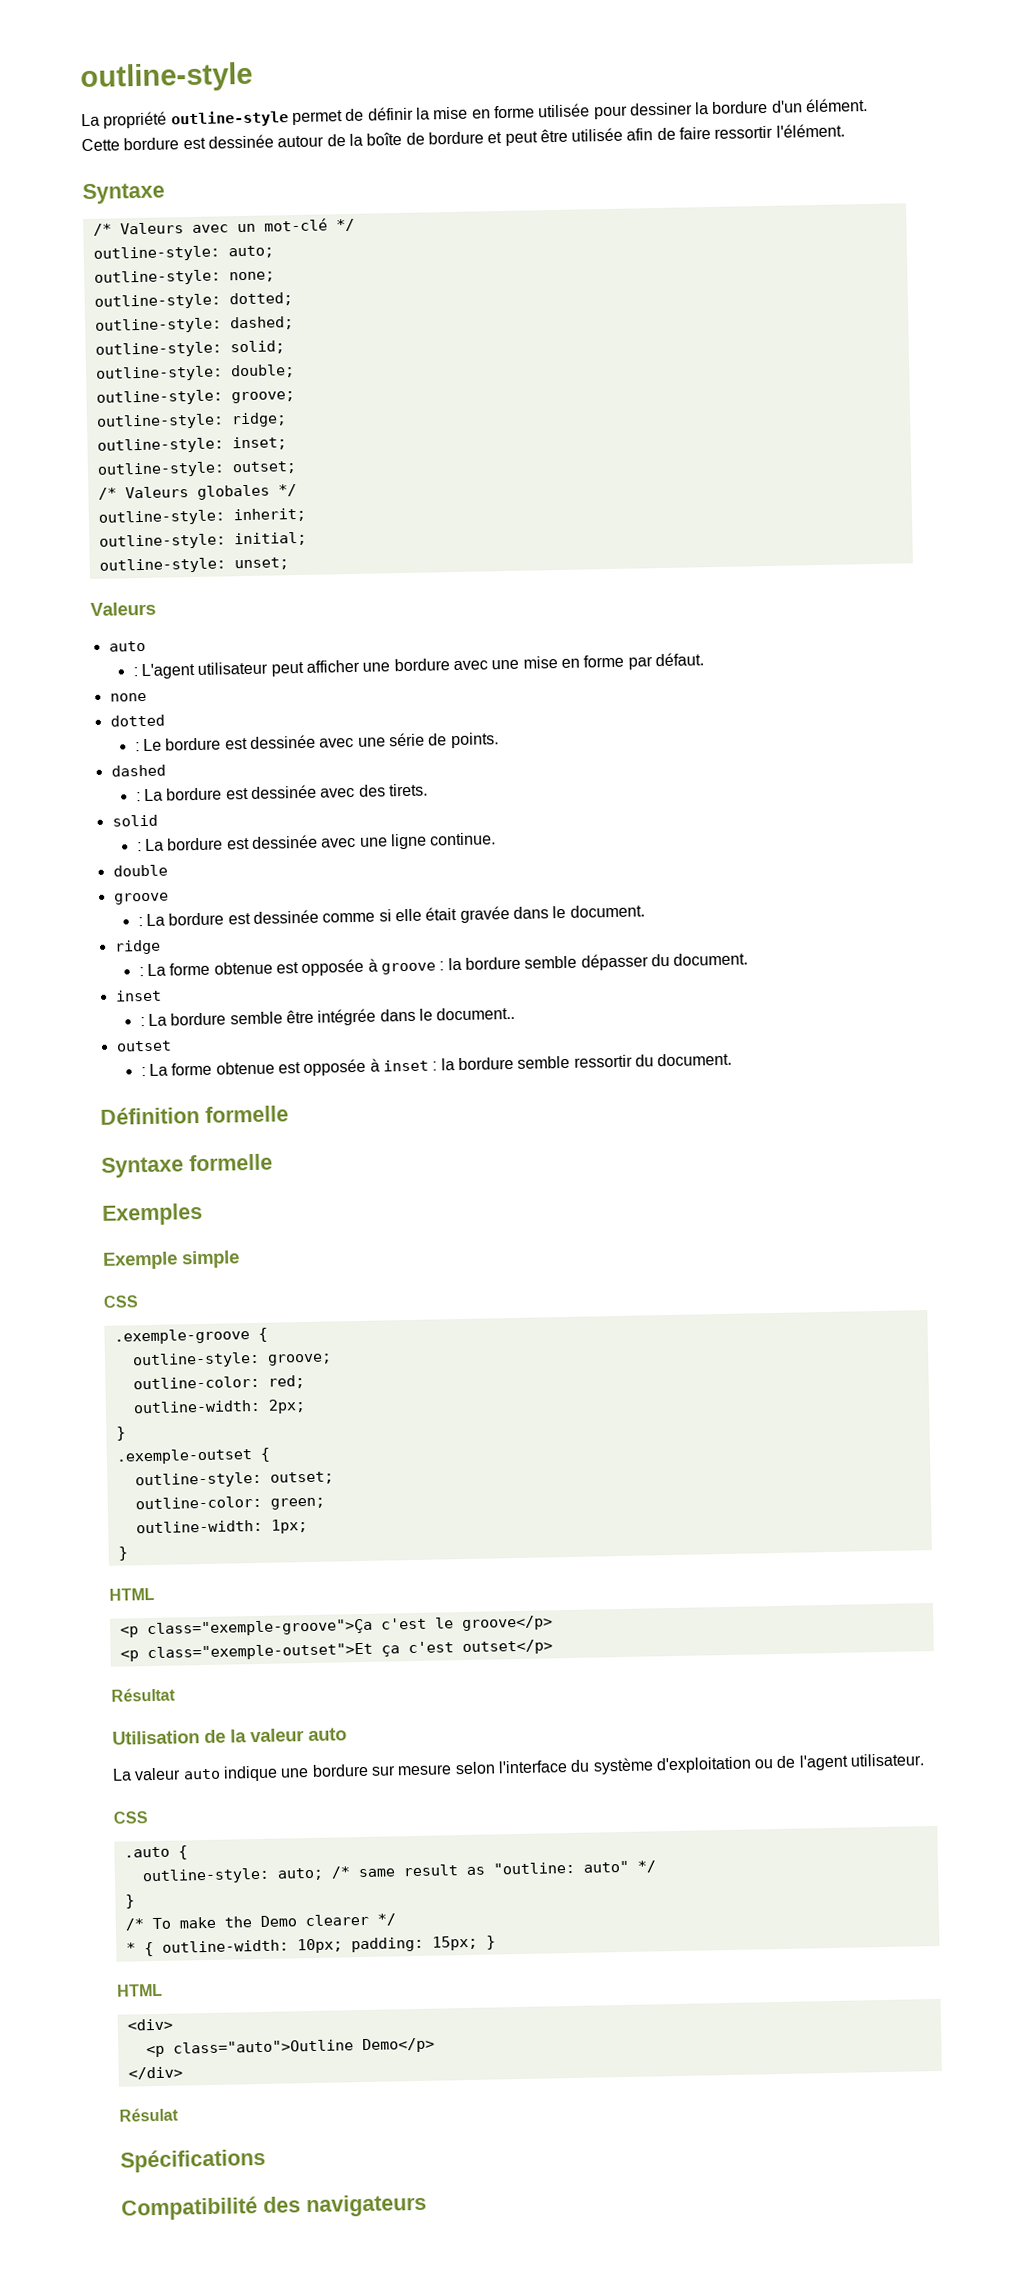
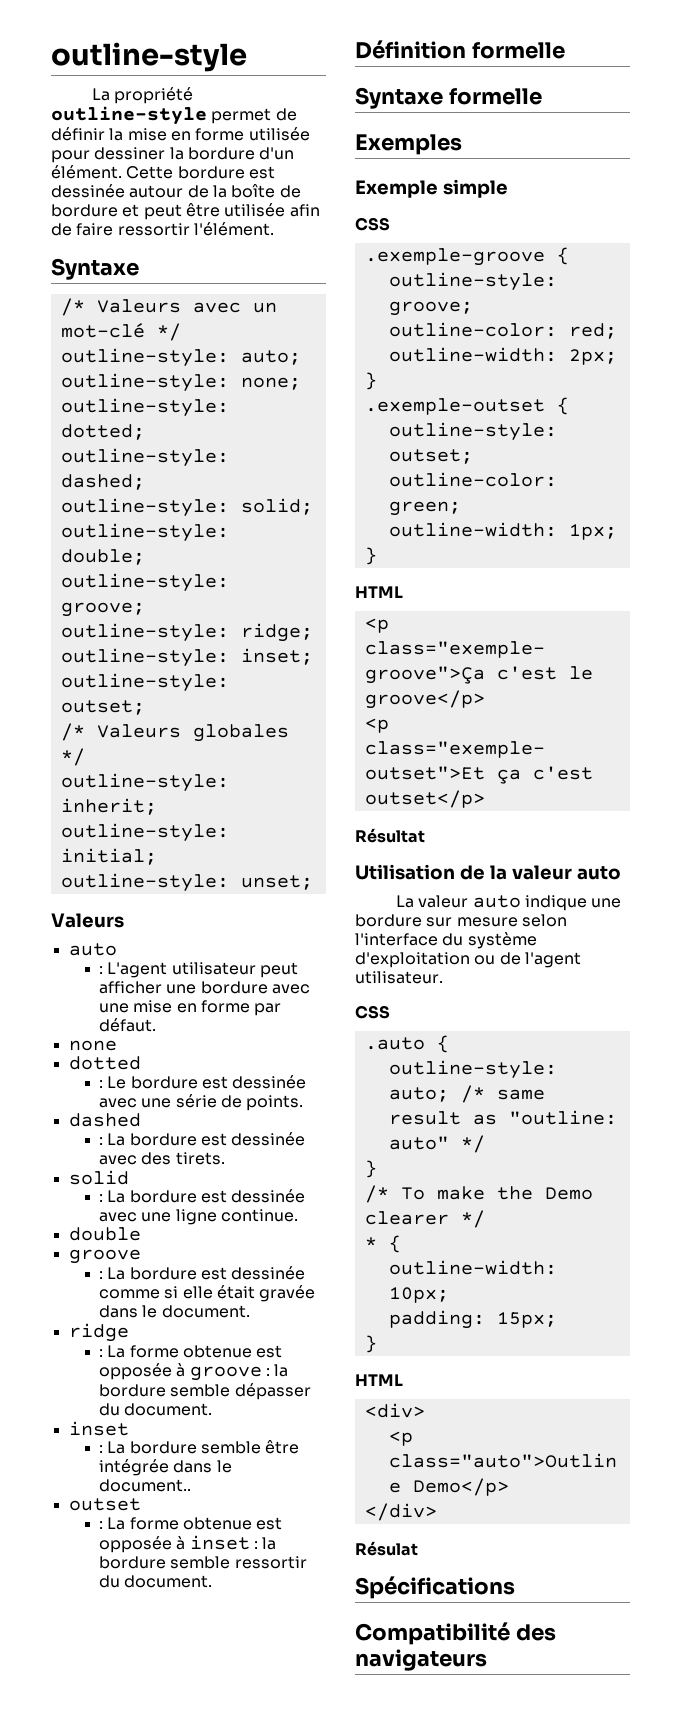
(154, 1949) none -> (401, 1244) //
(343, 1946) none -> (449, 1295) //
(478, 1943) none -> (557, 1320) //

